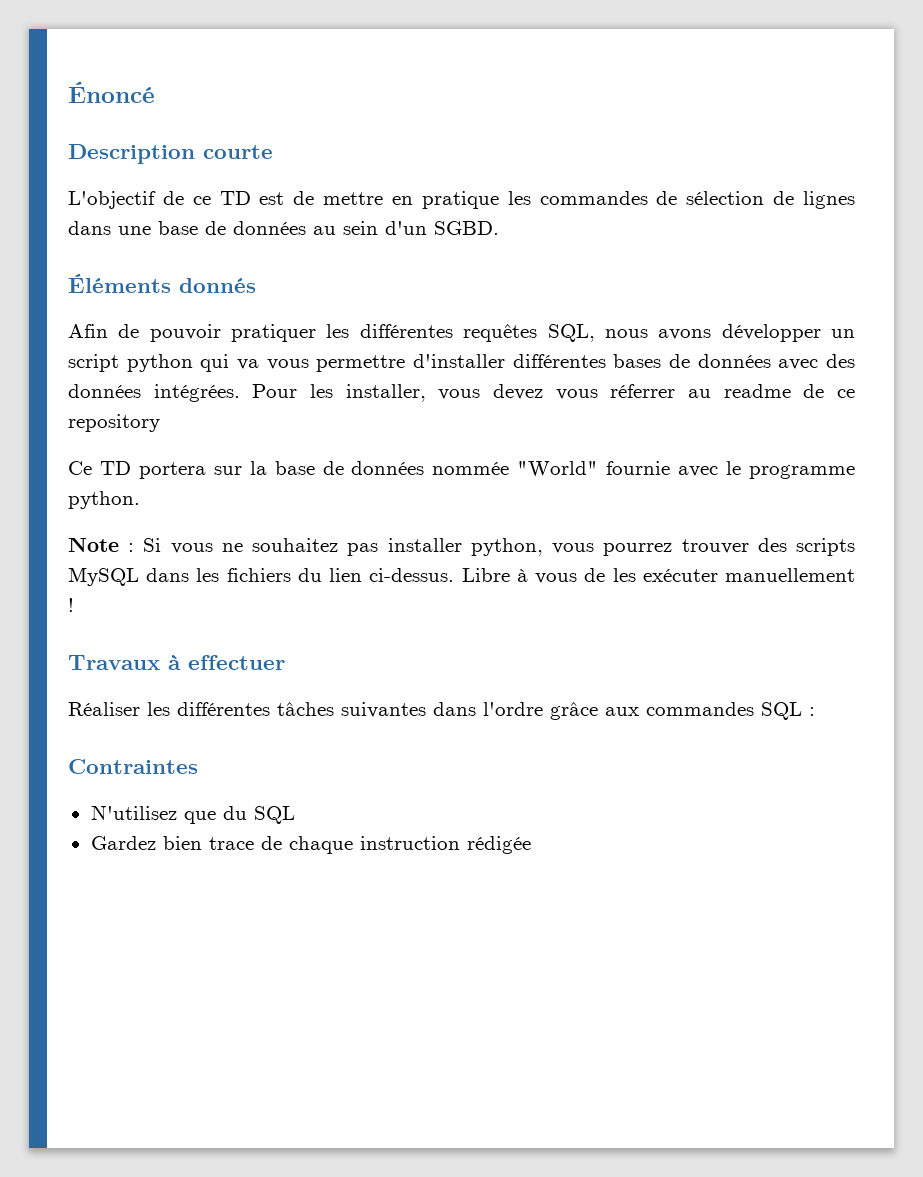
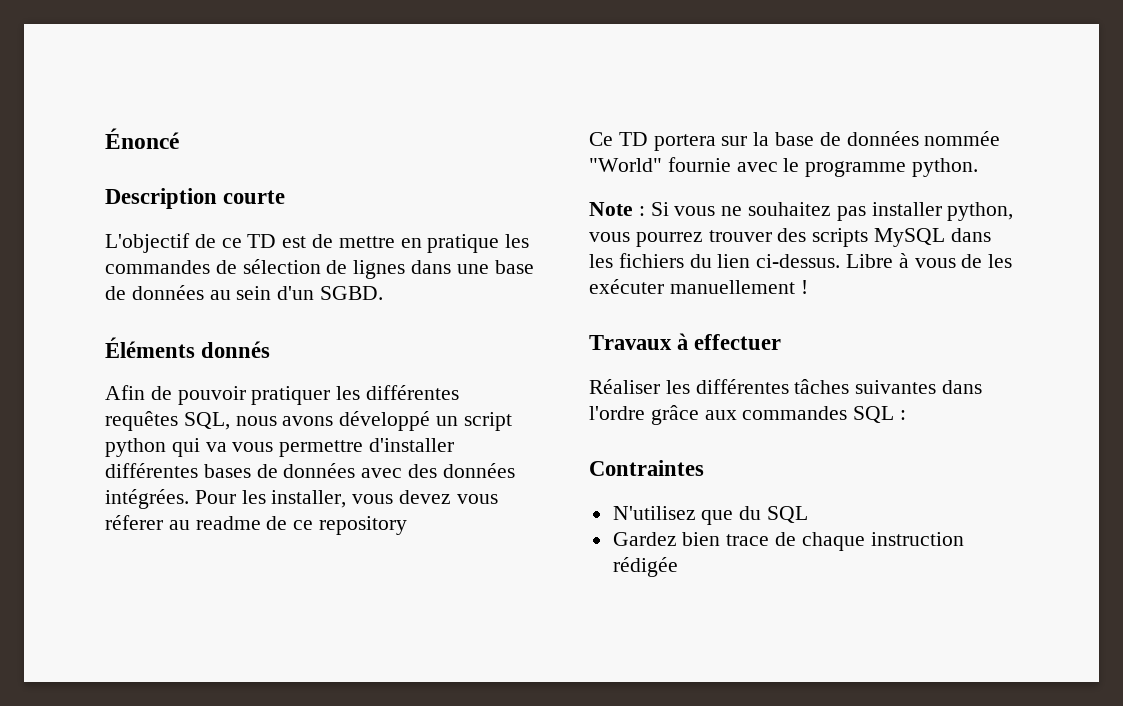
[721,324,821,342] développer -> [339,411,431,431] développé
[610,384,676,398] réferrer -> [105,515,163,530] réferer

